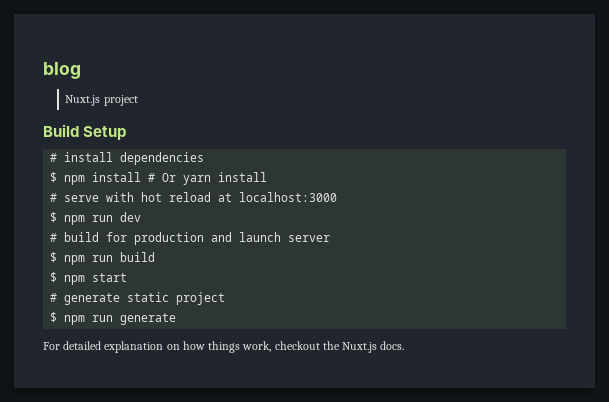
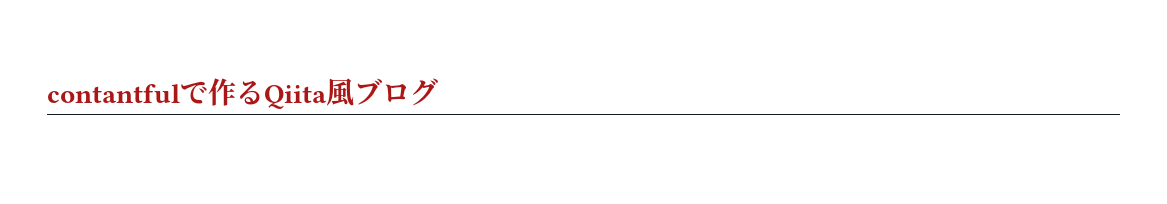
[43,62,81,79] [65,95,138,106] [43,124,127,140] [50,152,205,165] [50,172,268,185] [50,192,338,202] [50,212,142,225] [50,232,331,245] [50,252,156,265] [50,272,128,285] [50,292,226,305] [50,312,177,325] [43,341,405,353] blog // Nuxt.js project // Build Setup // # install dependencies // $ npm install # Or yarn install // # serve with hot reload at localhost:3000 // $ npm run dev // # build for production and launch server // $ npm run build // $ npm start // # generate static project // $ npm run generate // For detailed explanation on how things work, checkout the Nuxt.js docs. -> [47,78,438,109] contantfulで作るQiita風ブログ

